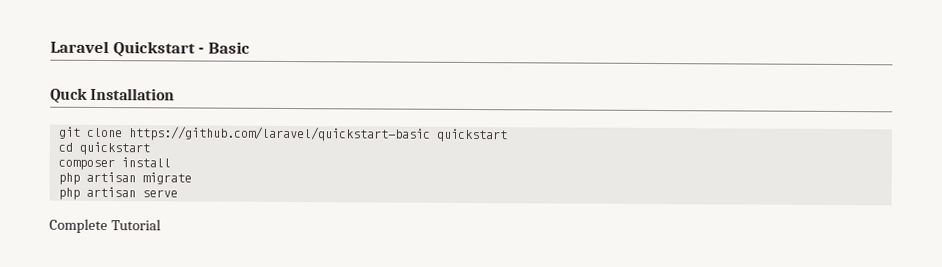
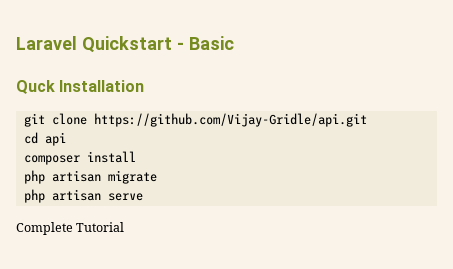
[127,126,508,143] https://github.com/laravel/quickstart-basic quickstart -> [93,113,367,127] https://github.com/Vijay-Gridle/api.git
[78,141,150,156] quickstart -> [44,132,66,146] api

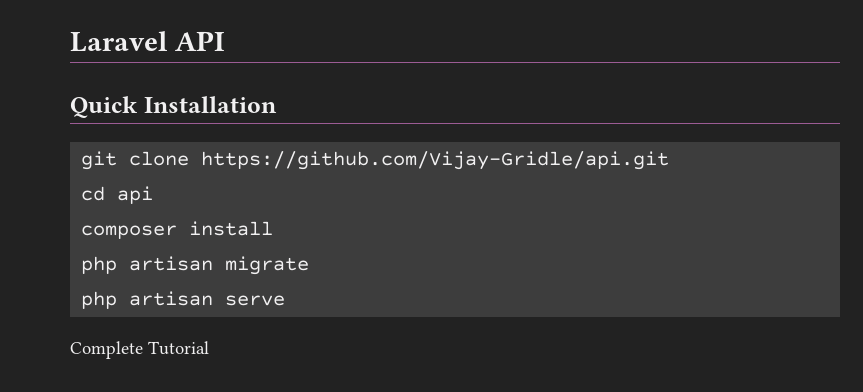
[81,36,234,53] [16,80,55,94] Quickstart - Basic // Quck -> [174,31,225,51] [70,96,138,118] API // Quick

